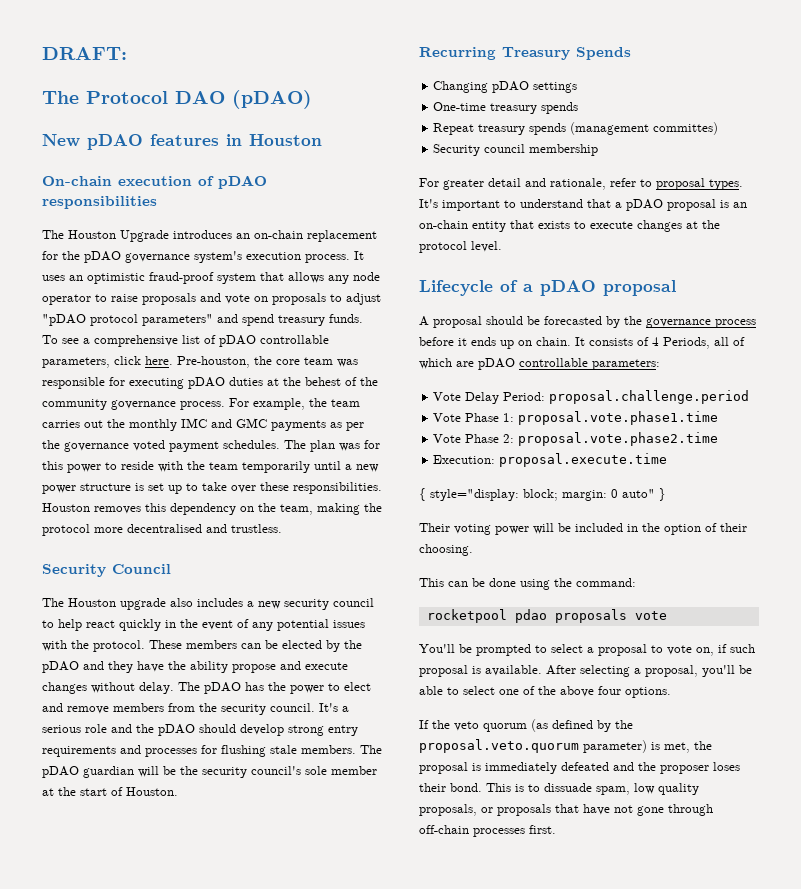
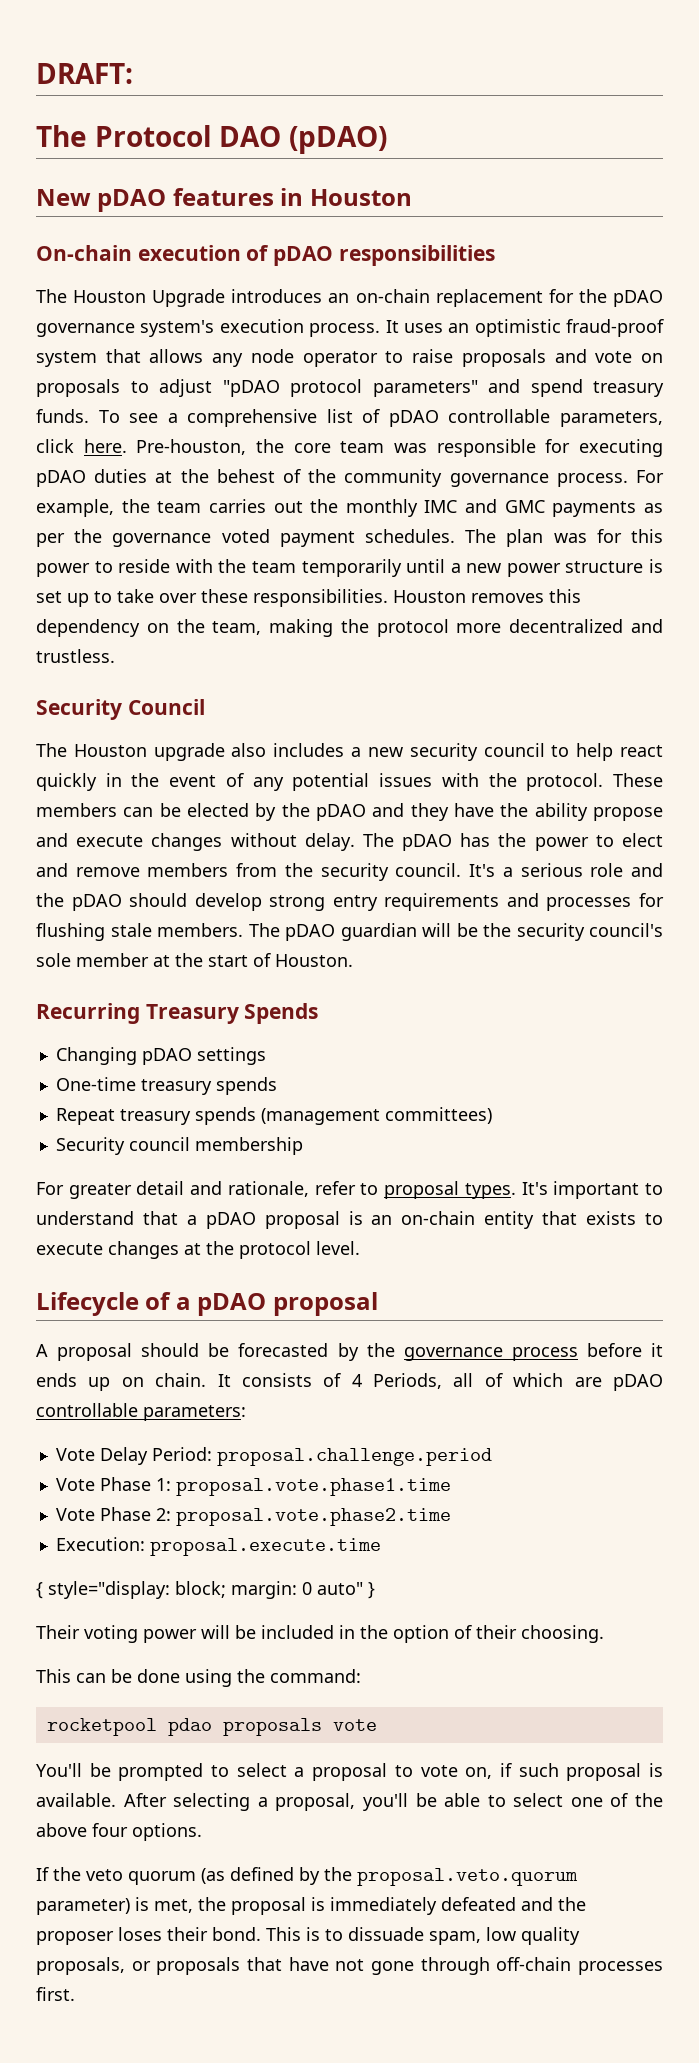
[127,524,202,533] decentralised -> [509,619,624,633] decentralized
[653,122,719,135] committes) -> [384,1107,492,1124] committees)

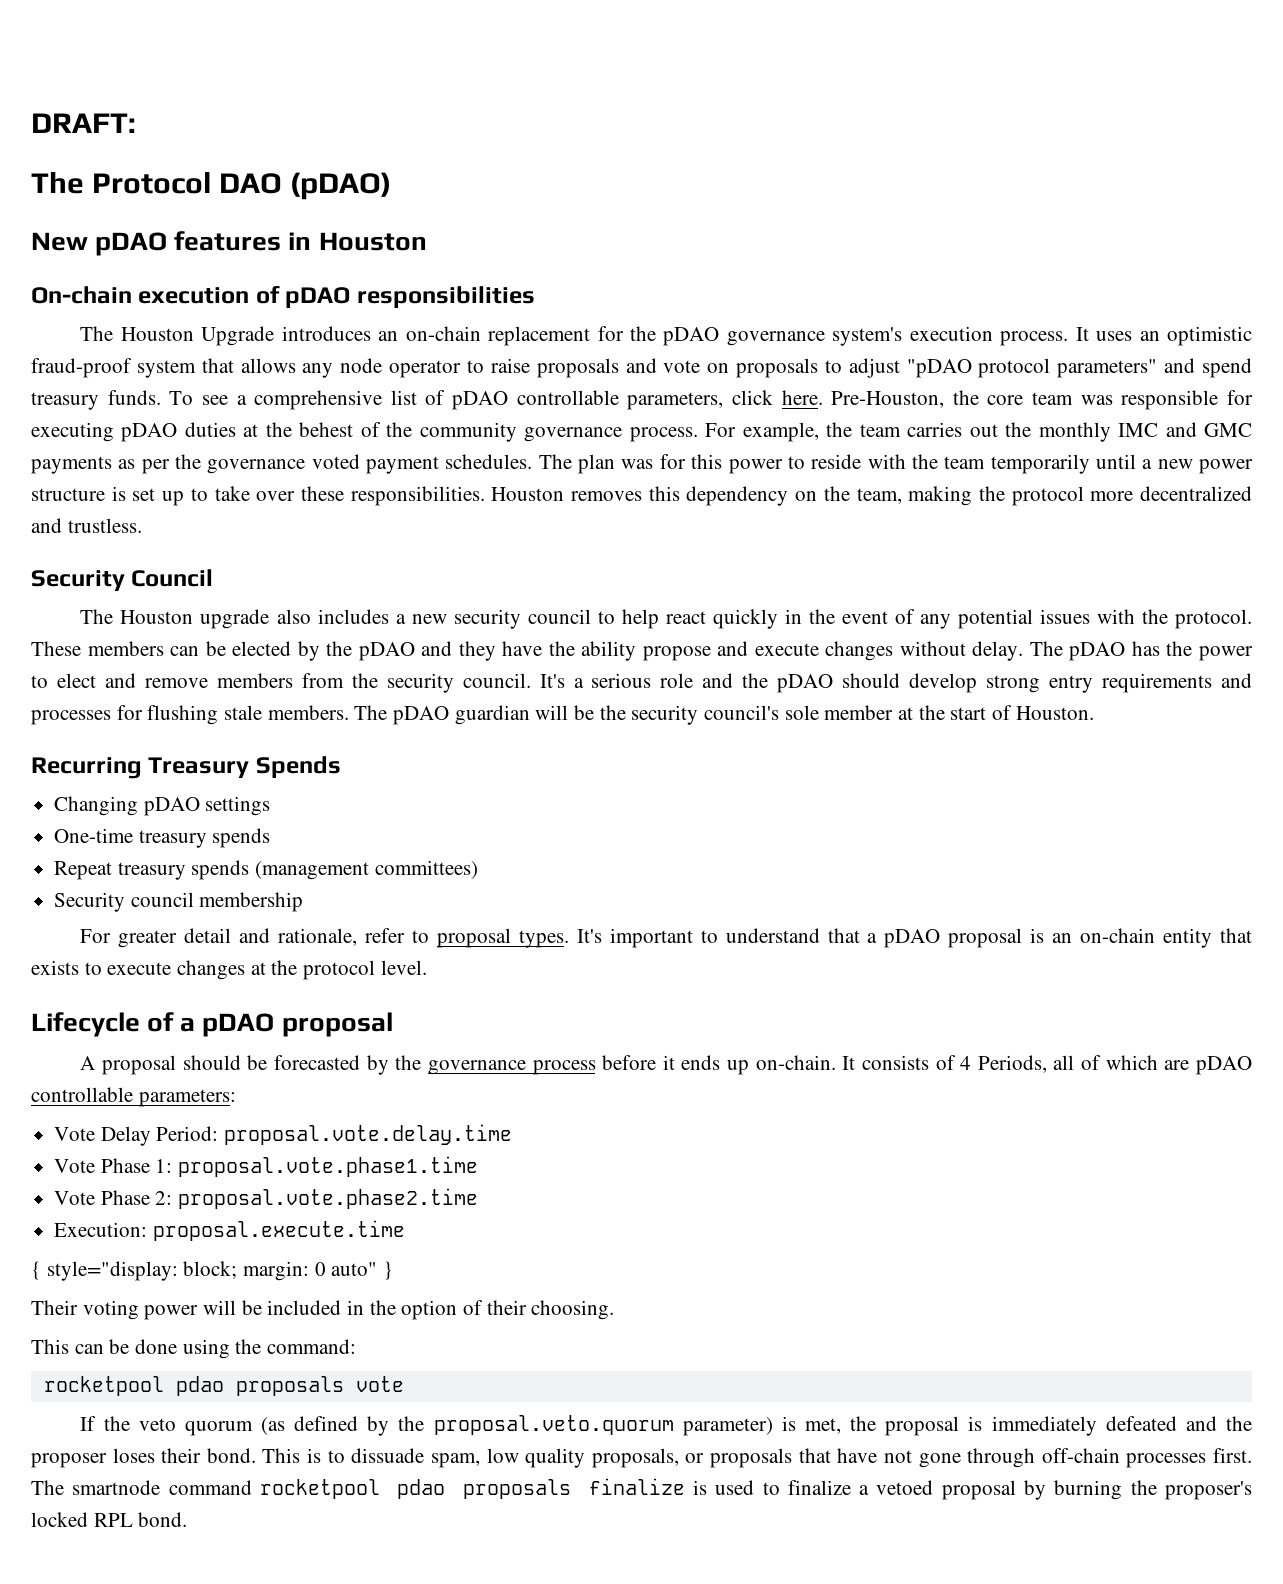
[136,439,247,455] Pre-houston, -> [831,391,945,408] Pre-Houston,
[121,1373,207,1387] on chain. -> [755,1055,836,1070] on-chain.
[216,1448,492,1466] proposal.challenge.period -> [224,1124,513,1145] proposal.vote.delay.time
[36,1763,663,1781] [36,1793,664,1811] [36,1823,202,1841] // You'll be prompted to select a proposal to vote on, if such proposal is available. After selecting a proposal, you'll be able to select one of the above four options. -> (404, 1384) none
(75, 1994) none -> [31,1478,1252,1500] [31,1512,188,1527] The smartnode command rocketpool pdao proposals finalize is used to finalize a vetoed proposal by burning the proposer's locked RPL bond.

